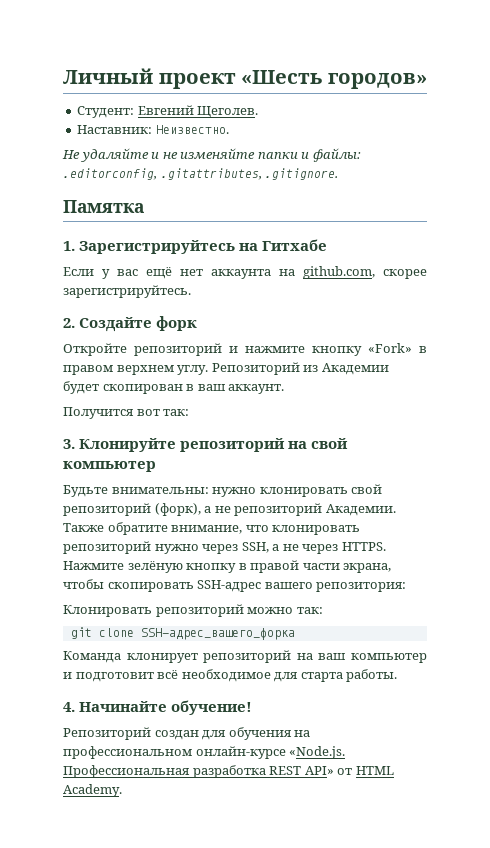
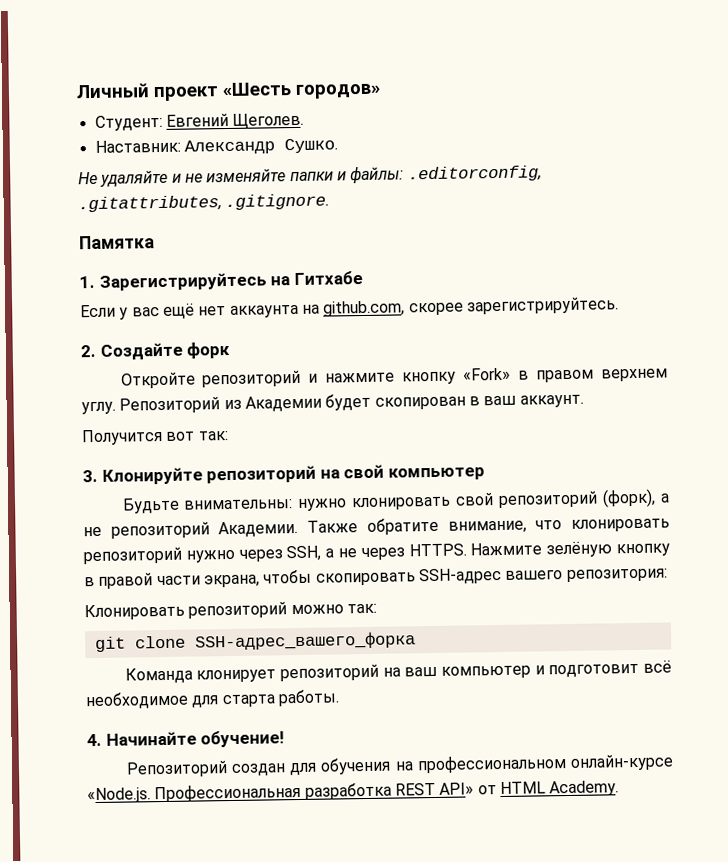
[155,125,229,134] Неизвестно. -> [183,138,338,155] Александр Сушко.

